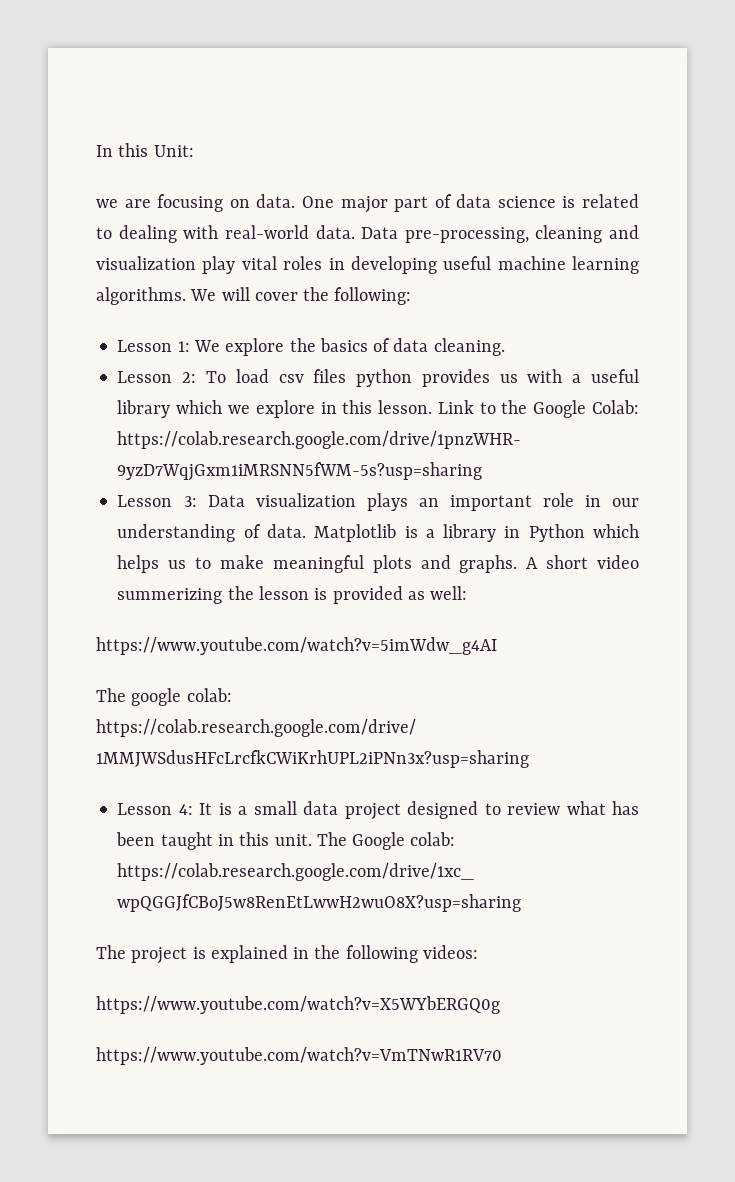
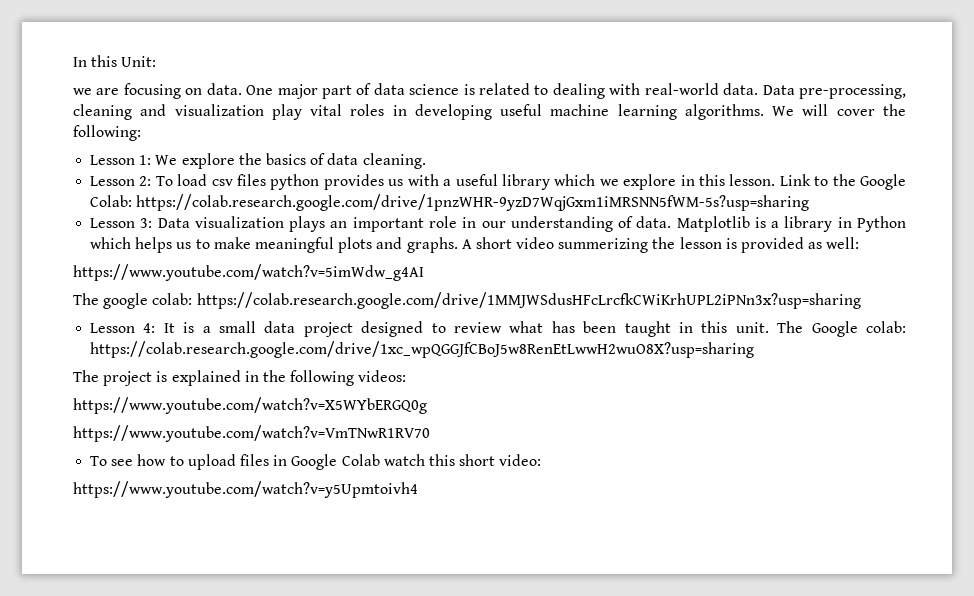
(502, 1056) none -> [90,454,542,470] [73,481,418,498] // To see how to upload files in Google Colab watch this short video: // https://www.youtube.com/watch?v=y5Upmtoivh4

